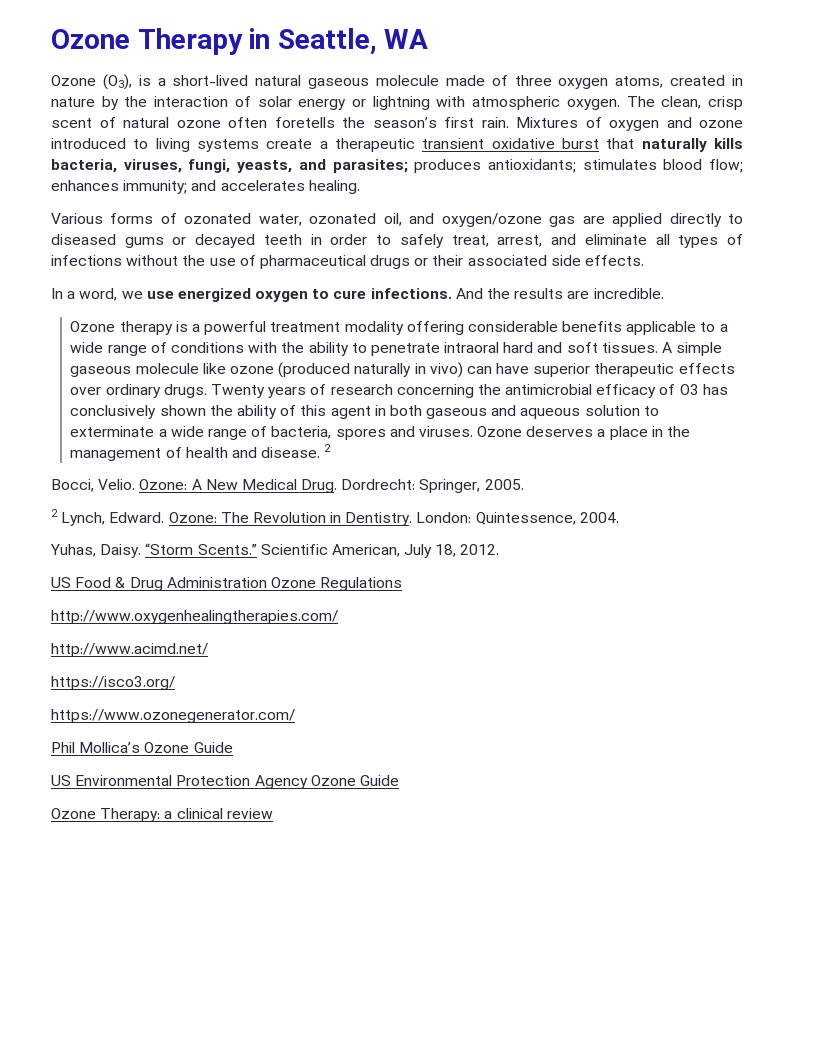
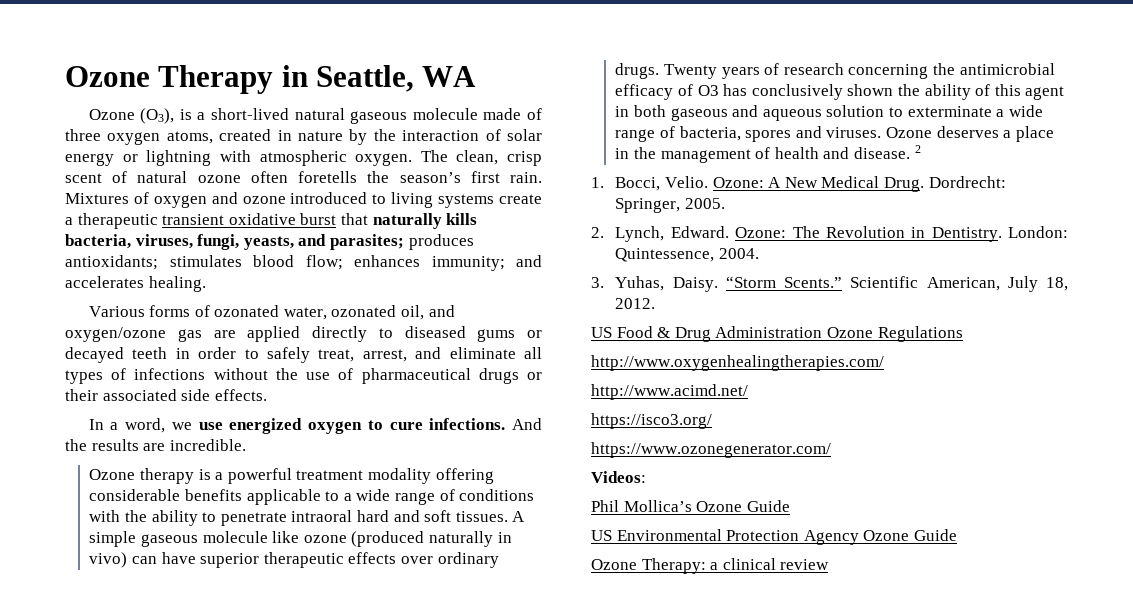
(332, 448) none -> [591,177,604,188] 1.
[51,509,58,517] 2 -> [591,227,604,238] 2.
(619, 517) none -> [591,277,604,288] 3.
(295, 716) none -> [591,471,646,483] // Videos:

